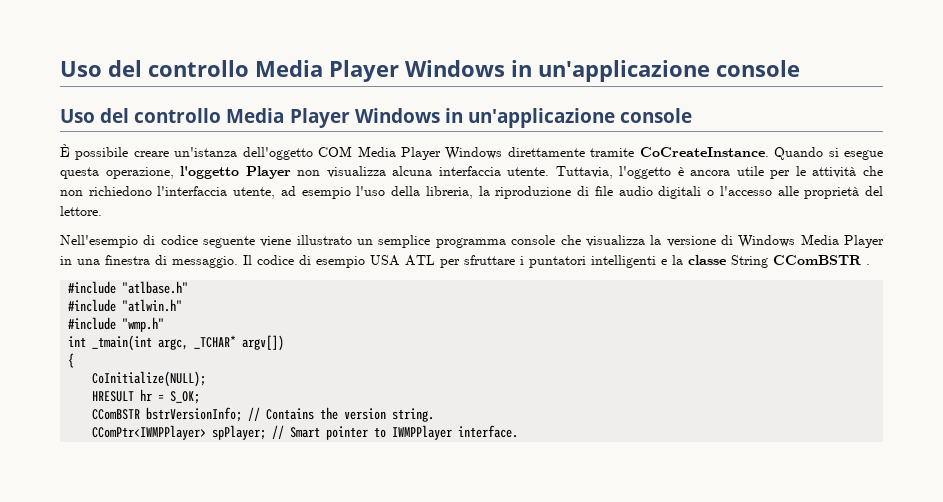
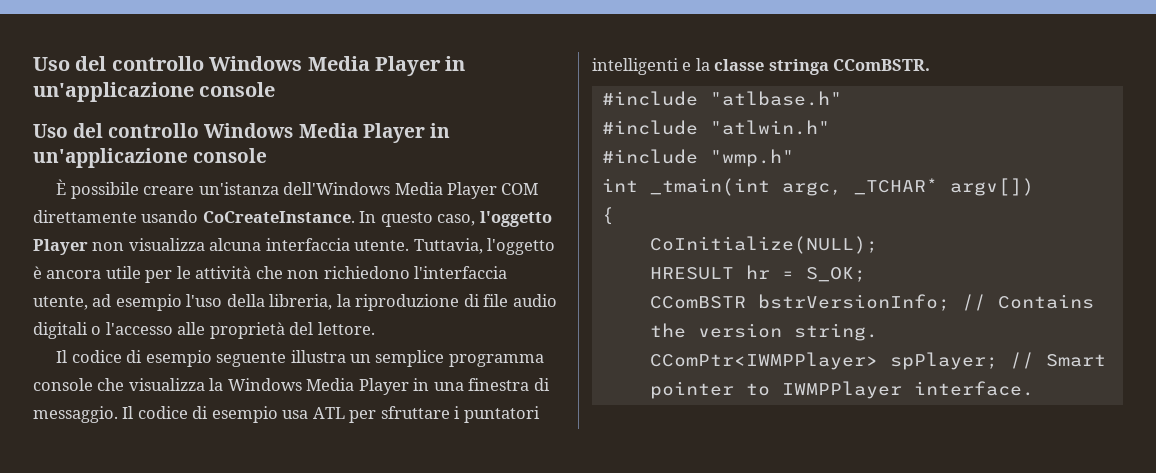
[60,60,505,82] Uso del controllo Media Player Windows -> [33,56,441,76] Uso del controllo Windows Media Player
[226,108,440,128] Media Player Windows -> [204,123,425,143] Windows Media Player
[242,146,884,160] [60,167,174,179] dell'oggetto COM Media Player Windows direttamente tramite CoCreateInstance. Quando si esegue questa operazione, -> [283,182,539,199] [33,210,476,227] dell'Windows Media Player COM direttamente usando CoCreateInstance. In questo caso,
[60,235,352,248] Nell'esempio di codice seguente viene illustrato -> [56,350,346,367] Il codice di esempio seguente illustra
[666,235,733,247] versione di -> (224, 384) none
[370,255,400,266] USA -> [282,410,309,419] usa
[731,255,870,268] String CComBSTR . -> [768,59,931,75] stringa CComBSTR.

